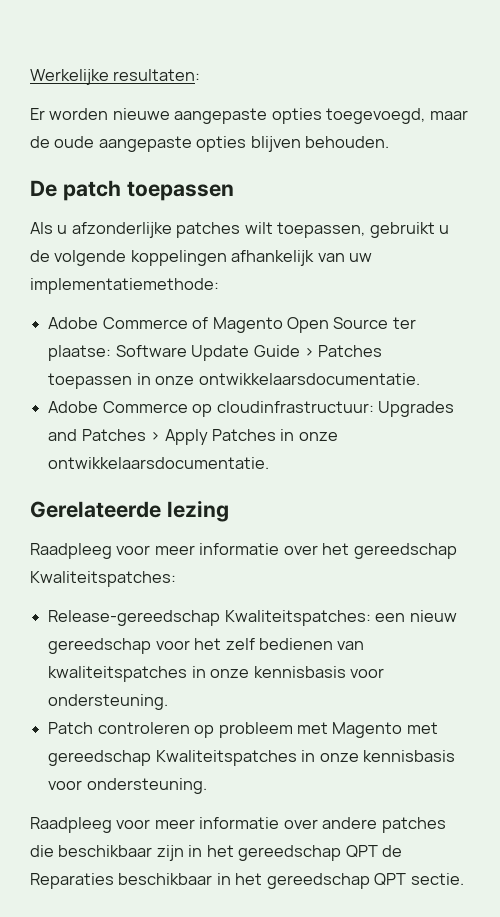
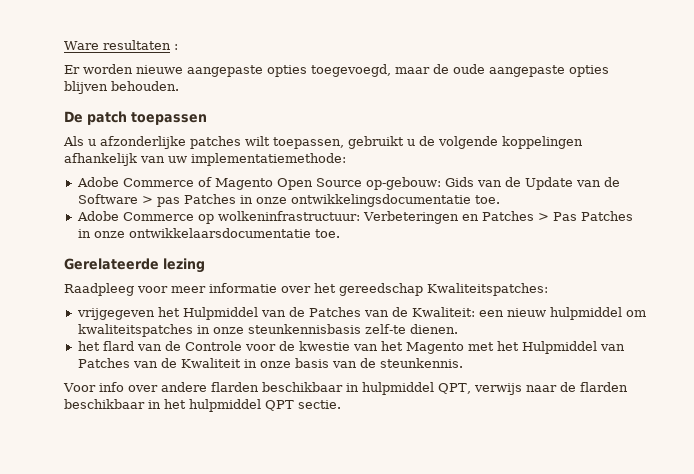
[30,69,201,85] Werkelijke resultaten: -> [64,40,178,50] Ware resultaten :
[392,317,416,329] [48,345,383,361] [48,373,420,389] ter plaatse: Software Update Guide > Patches toepassen in onze ontwikkelaarsdocumentatie. -> [365,177,620,190] [77,194,500,207] op-gebouw: Gids van de Update van de Software > pas Patches in onze ontwikkelingsdocumentatie toe.
[216,401,454,417] [48,429,78,441] cloudinfrastructuur: Upgrades and -> [217,211,479,224] wolkeninfrastructuur: Verbeteringen en
[164,429,338,445] [48,457,270,469] Apply Patches in onze ontwikkelaarsdocumentatie. -> [552,211,633,221] [77,228,340,238] Pas Patches in onze ontwikkelaarsdocumentatie toe.
[48,610,457,626] [48,638,365,654] [48,666,384,682] [48,694,169,710] [48,722,438,738] [48,750,455,766] [48,778,207,794] [30,817,446,833] [30,845,403,861] [30,873,114,889] Release-gereedschap Kwaliteitspatches: een nieuw gereedschap voor het zelf bedienen van kwaliteitspatches in onze kennisbasis voor ondersteuning. // Patch controleren op probleem met Magento met gereedschap Kwaliteitspatches in onze kennisbasis voor ondersteuning. // Raadpleeg voor meer informatie over andere patches die beschikbaar zijn in het gereedschap QPT de Reparaties -> [76,307,646,320] [77,324,458,337] [77,341,625,354] [77,358,463,368] [63,382,628,395] vrijgegeven het Hulpmiddel van de Patches van de Kwaliteit: een nieuw hulpmiddel om kwaliteitspatches in onze steunkennisbasis zelf-te dienen. // het flard van de Controle voor de kwestie van het Magento met het Hulpmiddel van Patches van de Kwaliteit in onze basis van de steunkennis. // Voor info over andere flarden beschikbaar in hulpmiddel QPT, verwijs naar de flarden
[266,873,370,889] gereedschap -> [189,399,261,412] hulpmiddel

